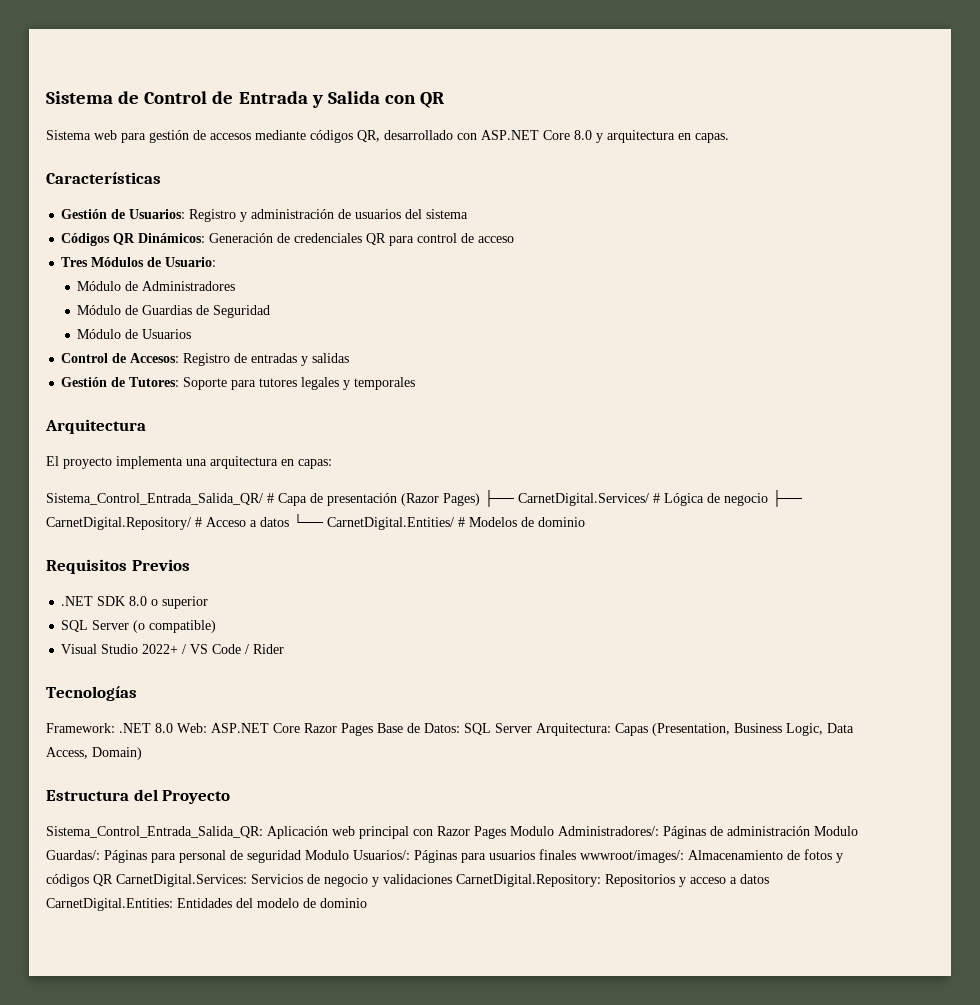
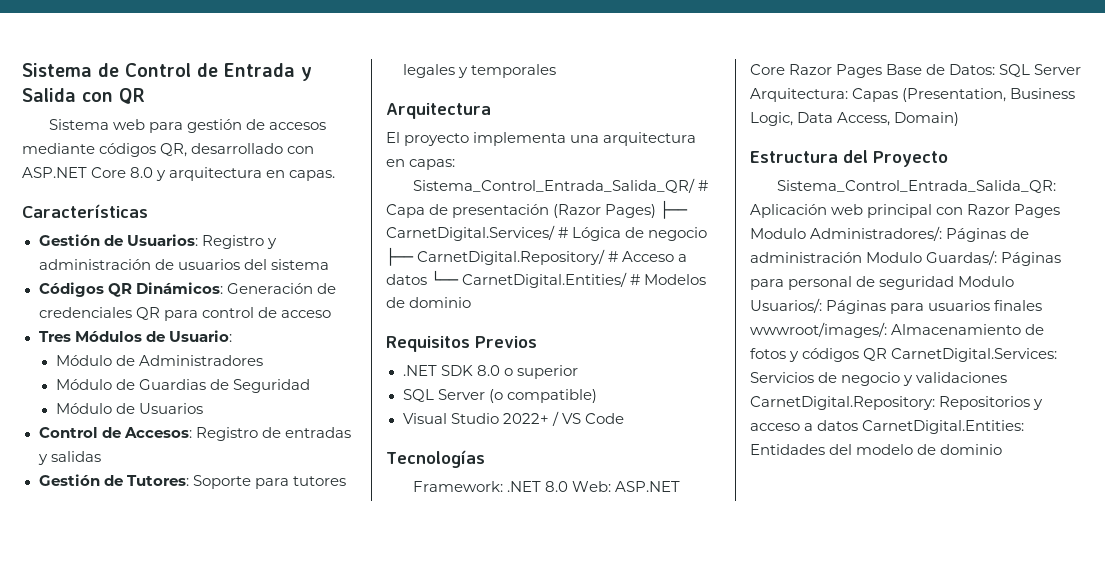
[245,644,285,654] / Rider -> (624, 418) none

